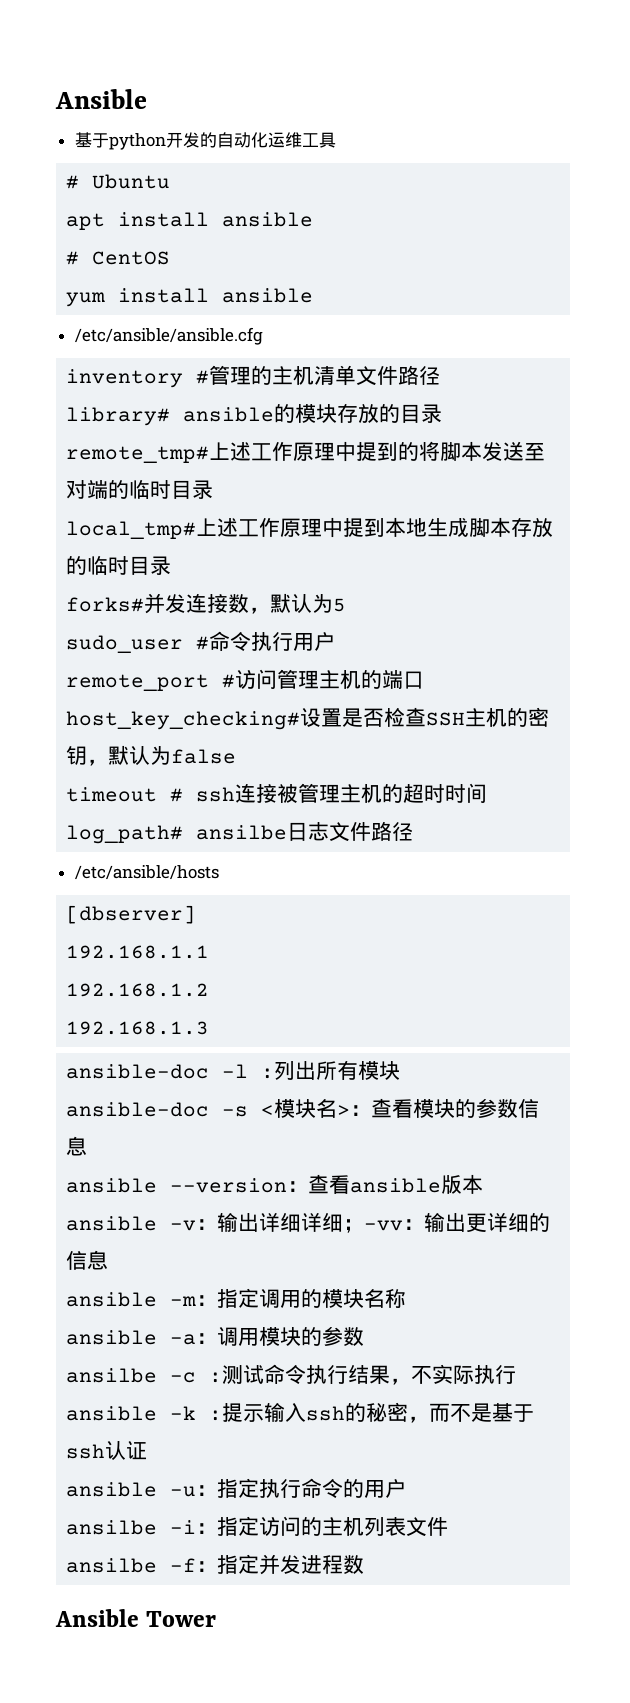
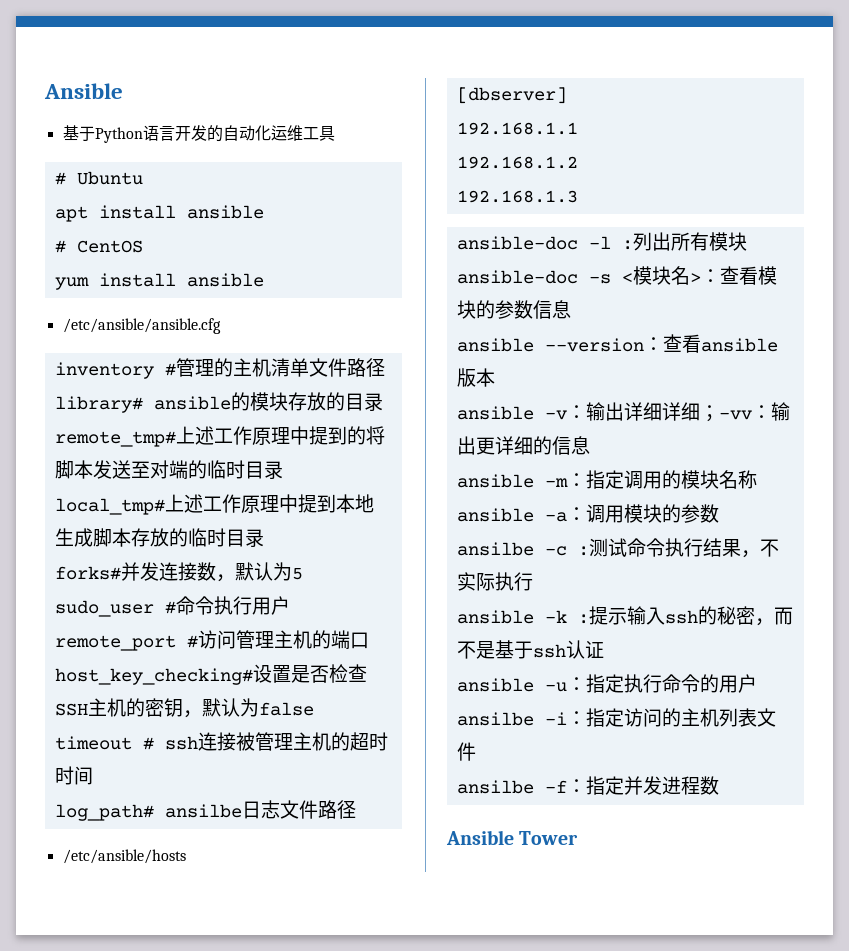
[108,133,166,150] python -> [94,125,175,143] Python语言

